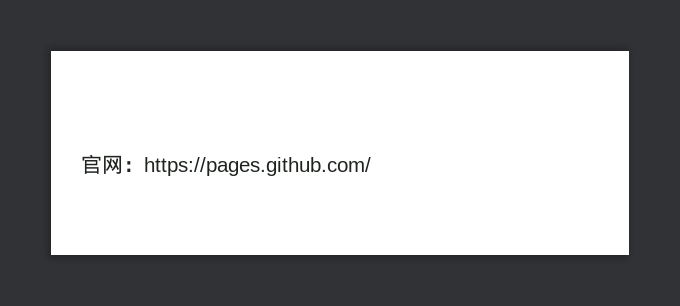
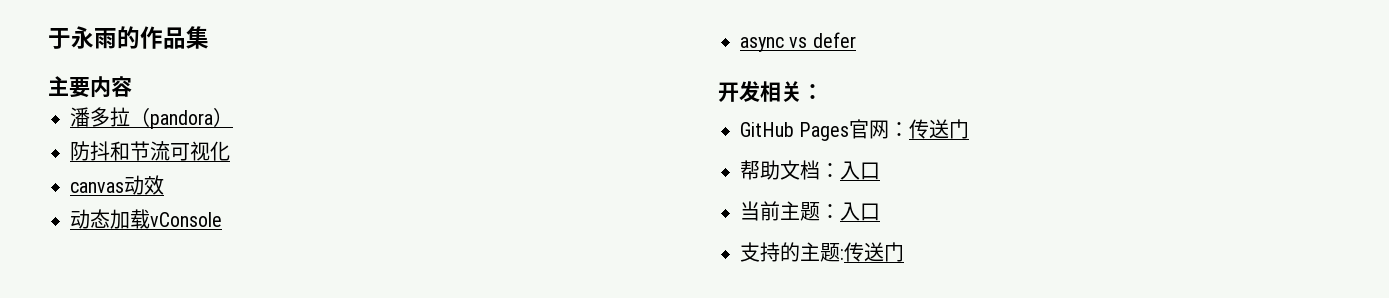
[81,154,371,176] 官网：https://pages.github.com/ -> [48,26,209,49] [48,76,132,98] [70,107,233,129] [70,141,230,161] [70,175,164,195] [70,209,222,229] [740,32,856,52] [718,81,823,102] [740,119,970,141] [740,160,880,180] [740,201,880,221] [740,242,904,262] 于永雨的作品集 // 主要内容 // 潘多拉（pandora） // 防抖和节流可视化 // canvas动效 // 动态加载vConsole // async vs defer // 开发相关： // GitHub Pages官网：传送门 // 帮助文档：入口 // 当前主题：入口 // 支持的主题:传送门

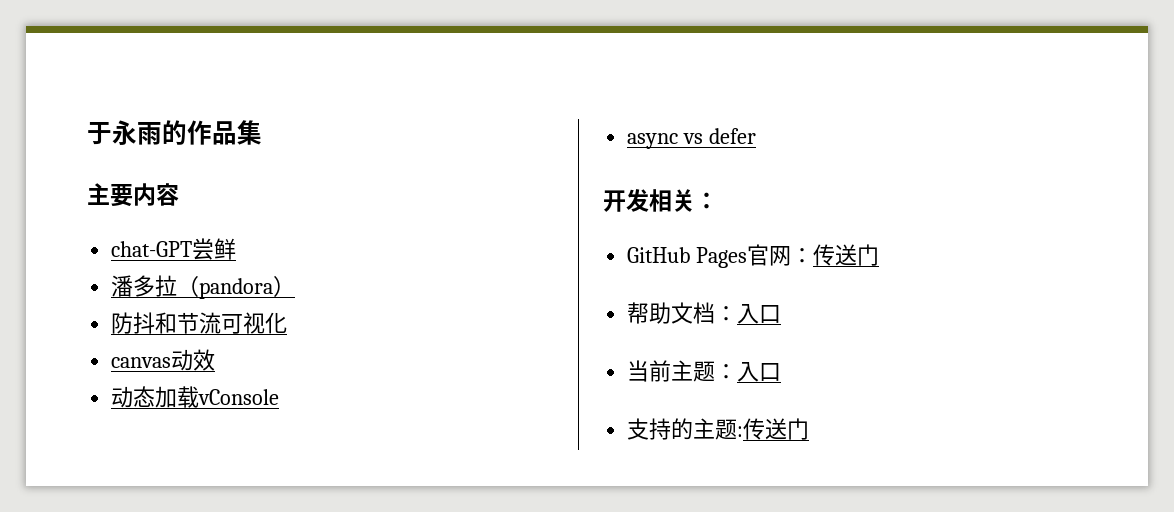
(132, 86) none -> [111,238,237,260] // chat-GPT尝鲜

